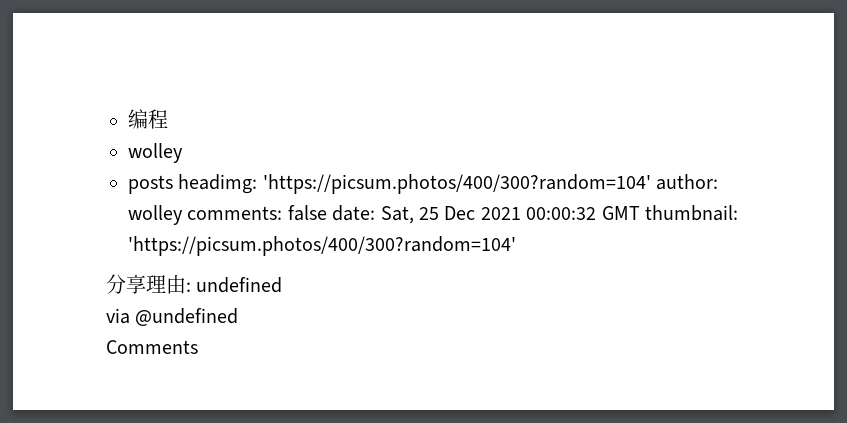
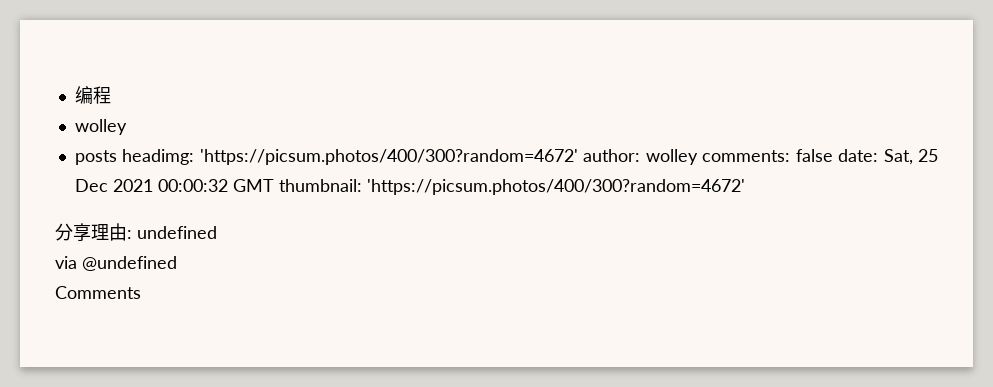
[262,174,651,194] 'https://picsum.photos/400/300?random=104' -> [199,149,578,165] 'https://picsum.photos/400/300?random=4672'
[128,236,516,256] 'https://picsum.photos/400/300?random=104' -> [366,179,745,195] 'https://picsum.photos/400/300?random=4672'

